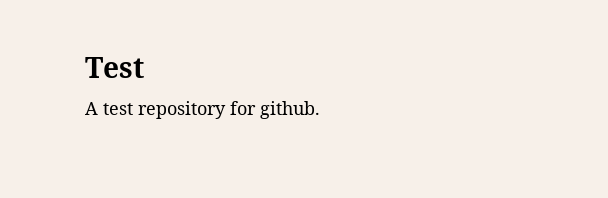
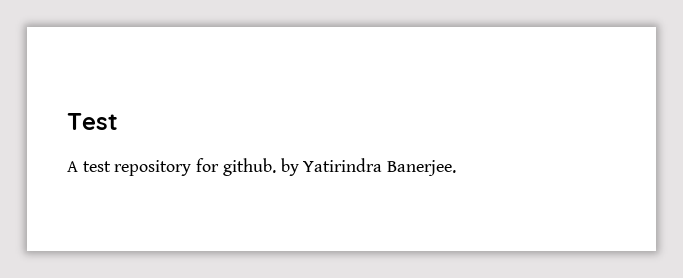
(320, 110) none -> [280,158,457,176] by Yatirindra Banerjee.

